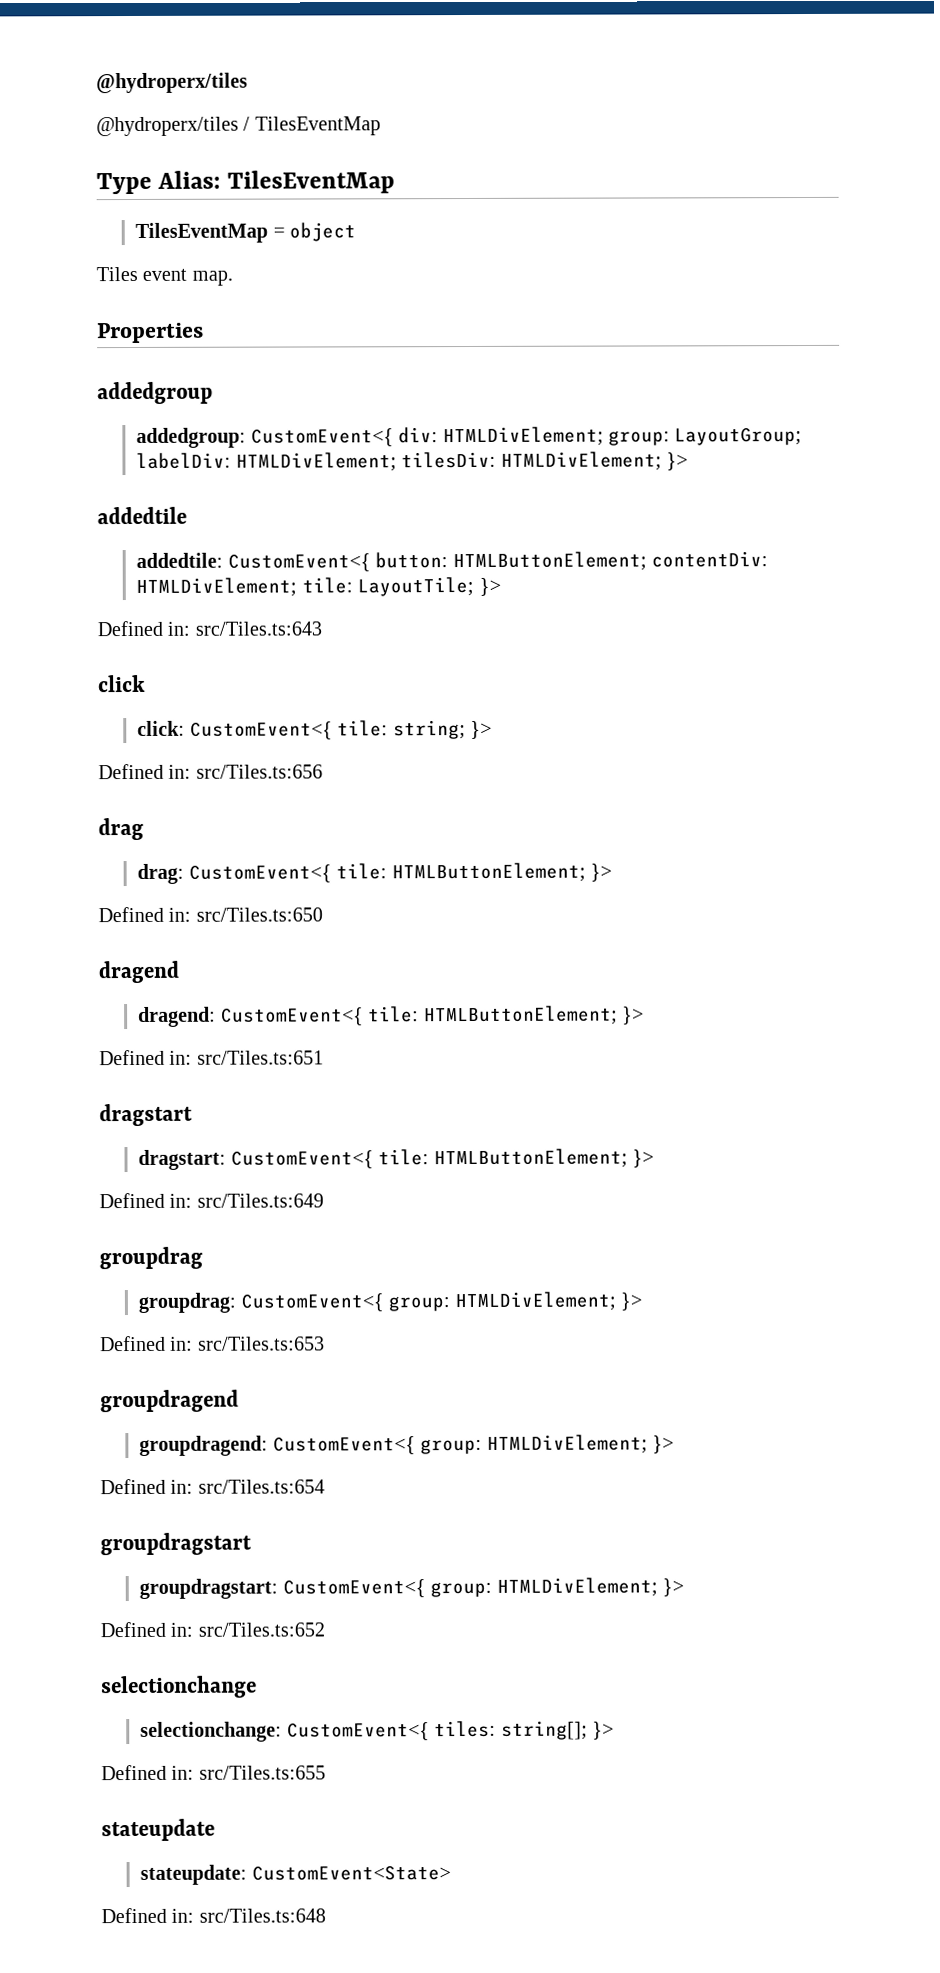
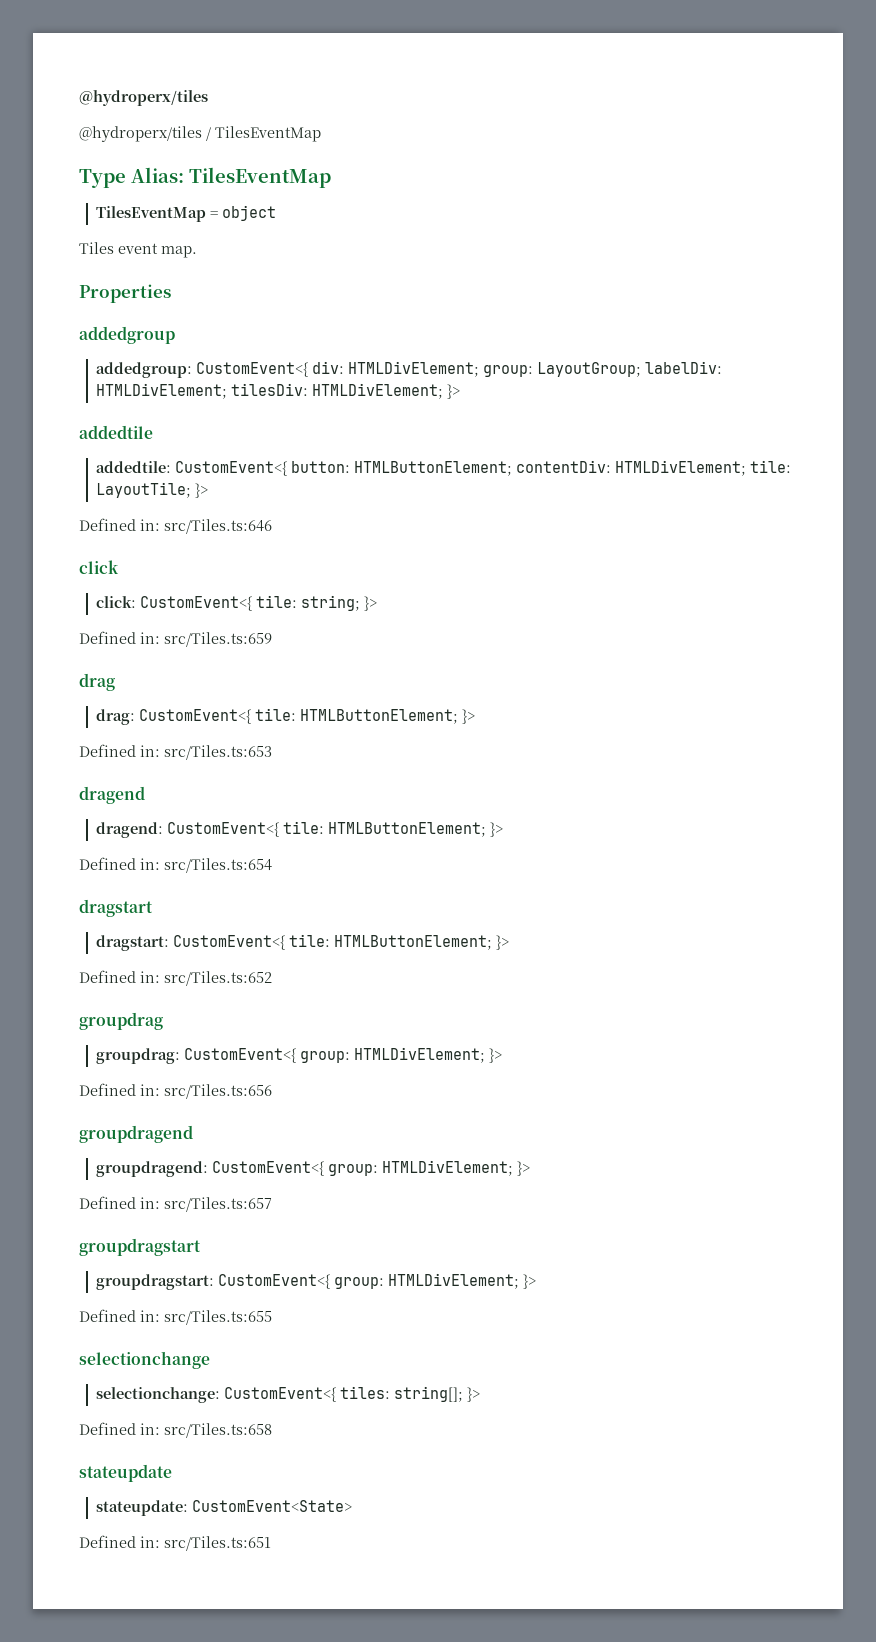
[194,621,322,636] src/Tiles.ts:643 -> [164,519,272,534] src/Tiles.ts:646
[195,764,323,779] src/Tiles.ts:656 -> [164,632,272,647] src/Tiles.ts:659
[195,907,323,922] src/Tiles.ts:650 -> [164,745,272,760] src/Tiles.ts:653
[196,1050,324,1065] src/Tiles.ts:651 -> [164,858,272,873] src/Tiles.ts:654
[196,1193,324,1208] src/Tiles.ts:649 -> [164,971,272,986] src/Tiles.ts:652
[197,1336,325,1351] src/Tiles.ts:653 -> [164,1084,272,1099] src/Tiles.ts:656
[197,1479,325,1494] src/Tiles.ts:654 -> [164,1197,272,1212] src/Tiles.ts:657
[197,1622,325,1637] src/Tiles.ts:652 -> [164,1310,272,1325] src/Tiles.ts:655
[198,1765,326,1780] src/Tiles.ts:655 -> [164,1423,272,1438] src/Tiles.ts:658
[198,1908,326,1923] src/Tiles.ts:648 -> [164,1536,271,1551] src/Tiles.ts:651

